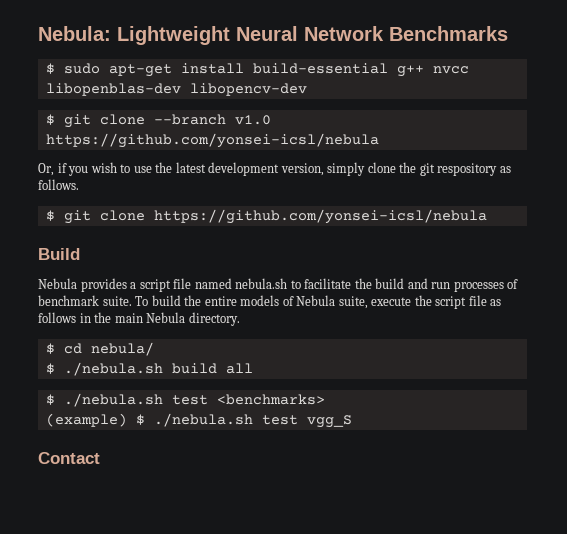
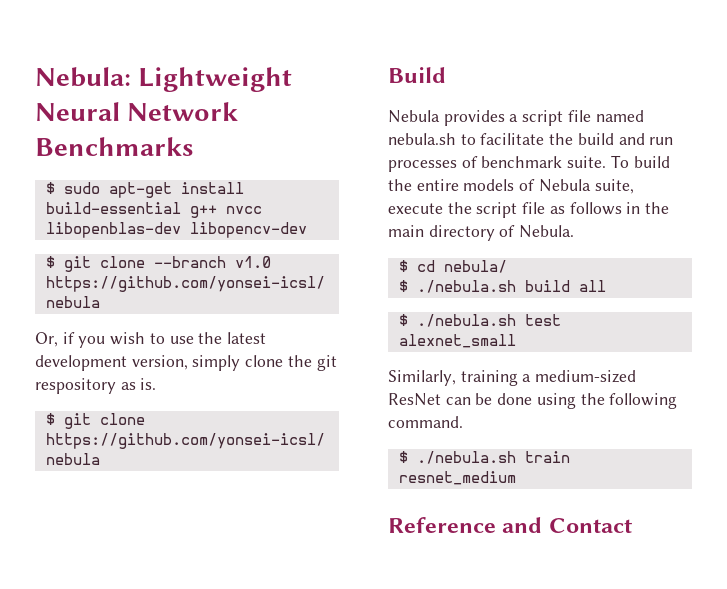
[38,179,79,190] follows. -> [140,378,157,390] is.
[146,312,240,326] Nebula directory. -> [428,225,575,241] directory of Nebula.
[216,394,325,405] [45,413,352,428] <benchmarks> // (example) $ ./nebula.sh test vgg_S // -> [398,334,516,348] [388,370,637,386] [388,393,678,409] [388,416,463,428] [398,451,570,464] [398,471,516,485] [388,517,543,533] alexnet_small // Similarly, training a medium-sized ResNet can be done using the following command. // $ ./nebula.sh train resnet_medium // Reference and

